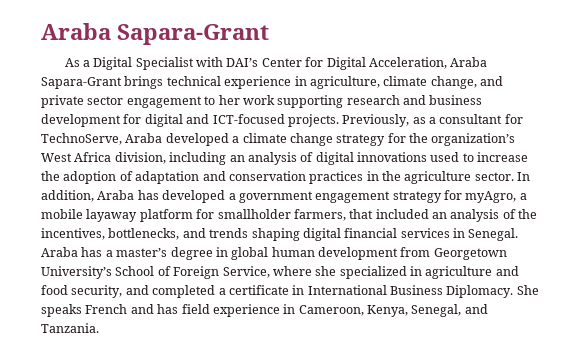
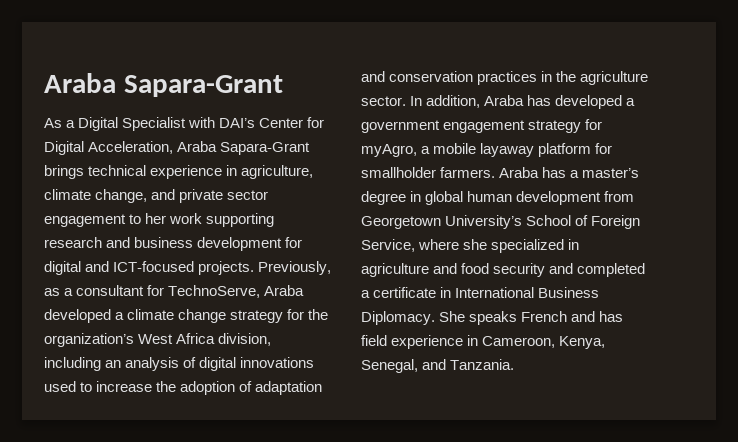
[293,209,538,222] [41,228,519,241] farmers, that included an analysis of the incentives, bottlenecks, and trends shaping digital financial services in Senegal. -> [440,167,496,178] farmers.
[71,285,123,298] security, -> [493,263,546,277] security

